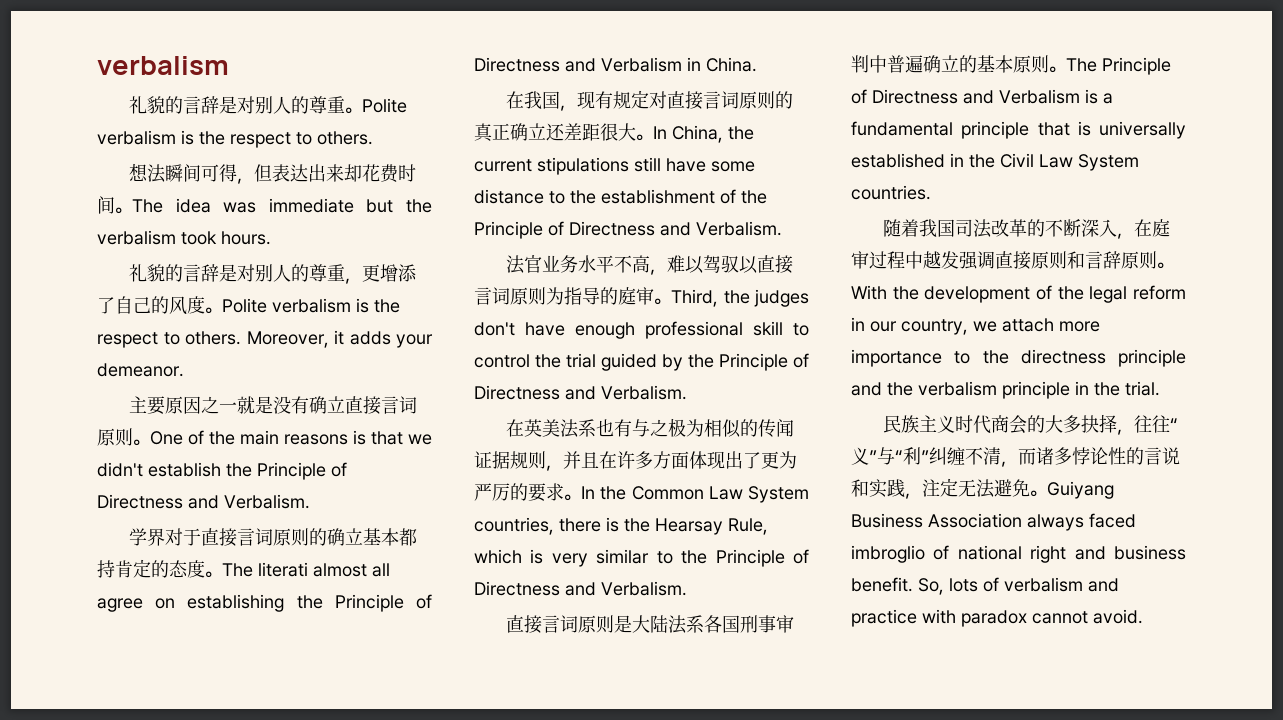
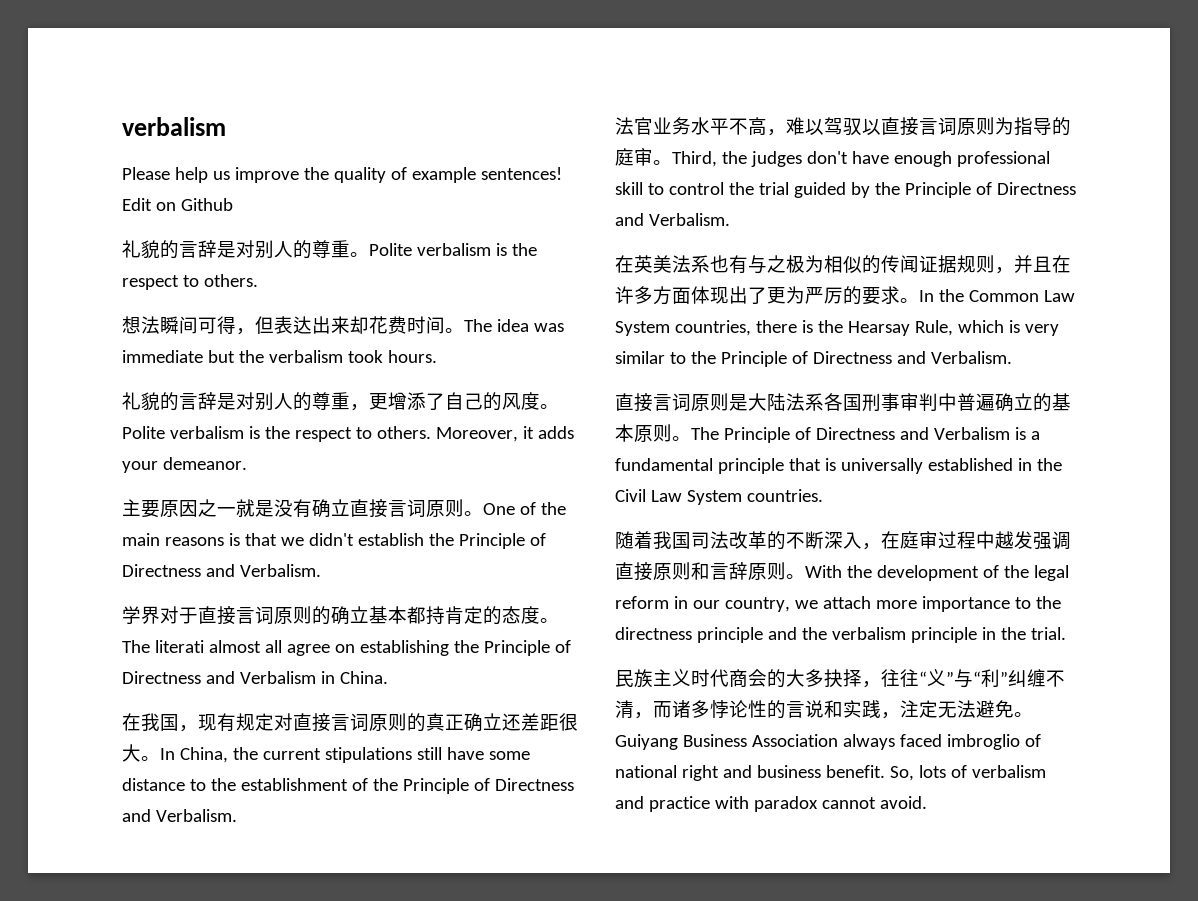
[97,56,229,75] verbalism -> [122,117,226,136] [122,167,562,183] [122,198,233,211] verbalism // Please help us improve the quality of example sentences! Edit on Github

